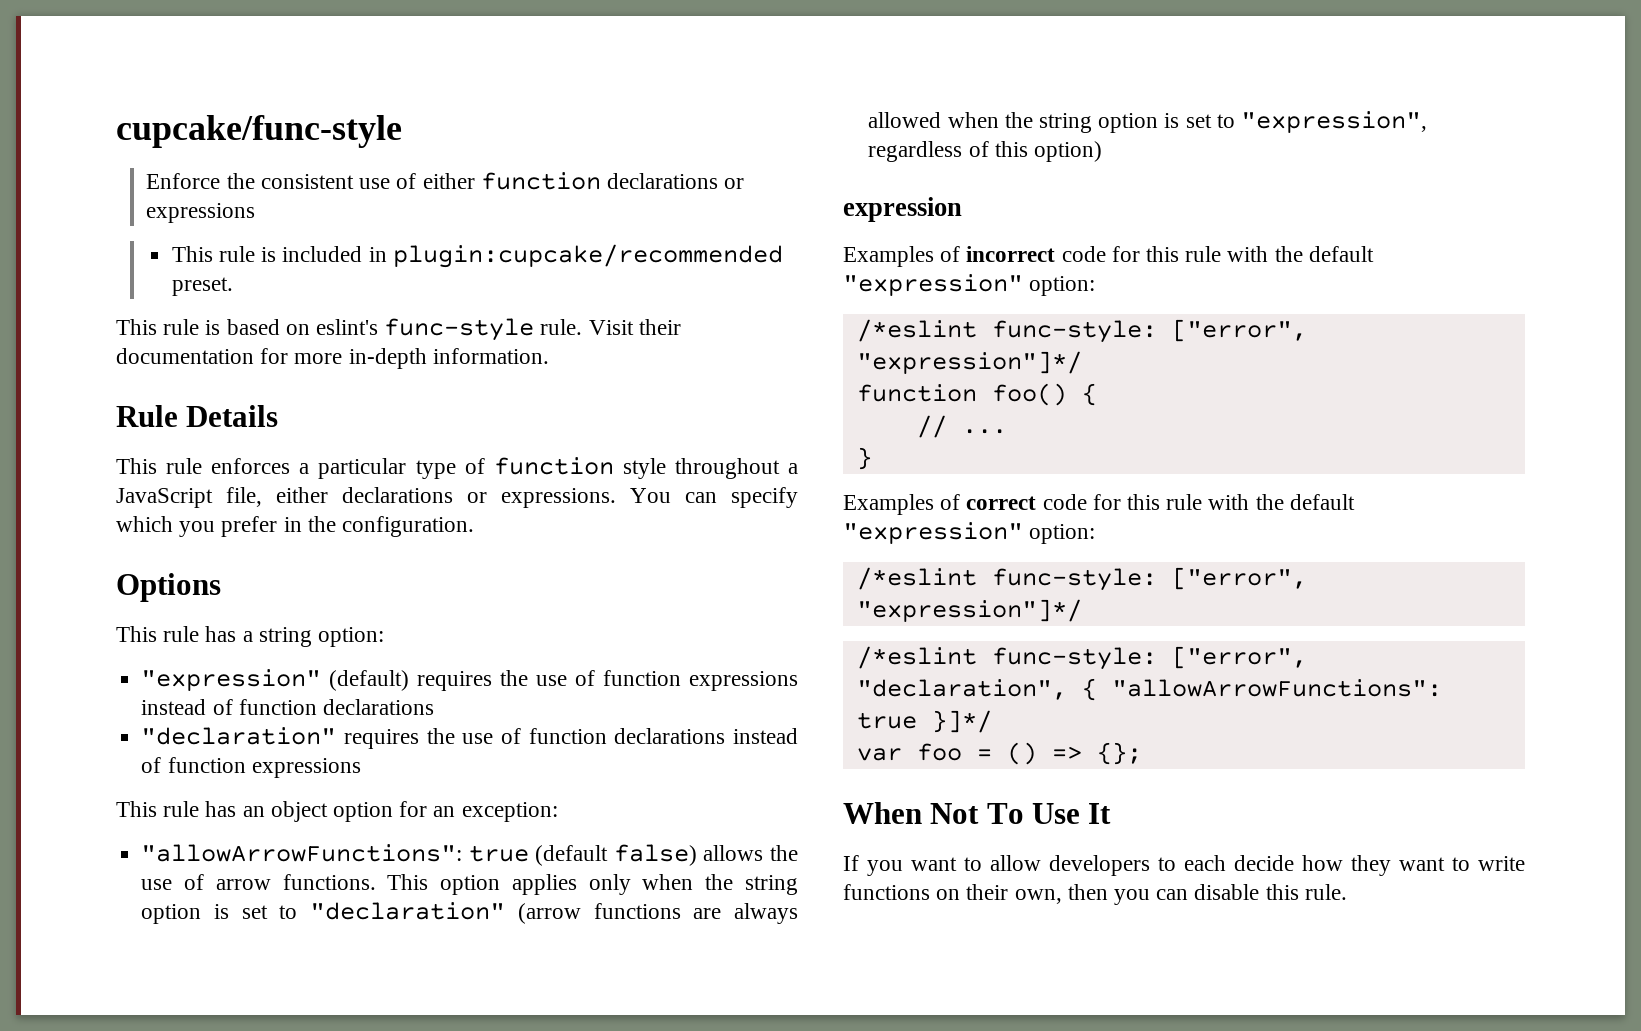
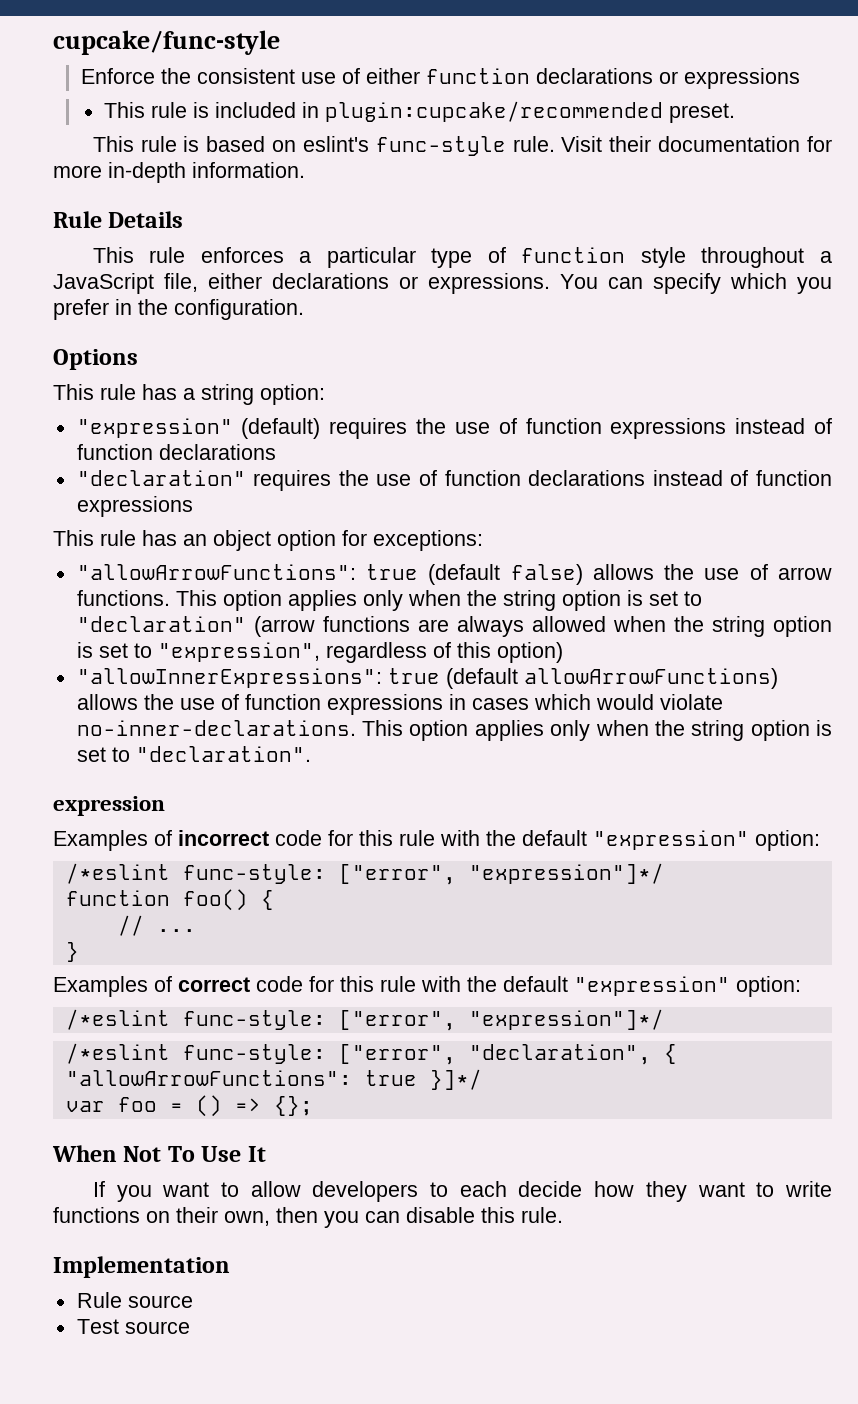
[433,802,558,822] an exception: -> [373,530,483,551] exceptions:
(1102, 151) none -> [76,668,778,689] [76,694,723,715] [76,720,833,741] [76,746,311,762] // "allowInnerExpressions": true (default allowArrowFunctions) allows the use of function expressions in cases which would violate no-inner-declarations. This option applies only when the string option is set to "declaration".
(1347, 892) none -> [53,1256,230,1278] [76,1292,193,1308] [76,1319,190,1334] // Implementation // Rule source // Test source

